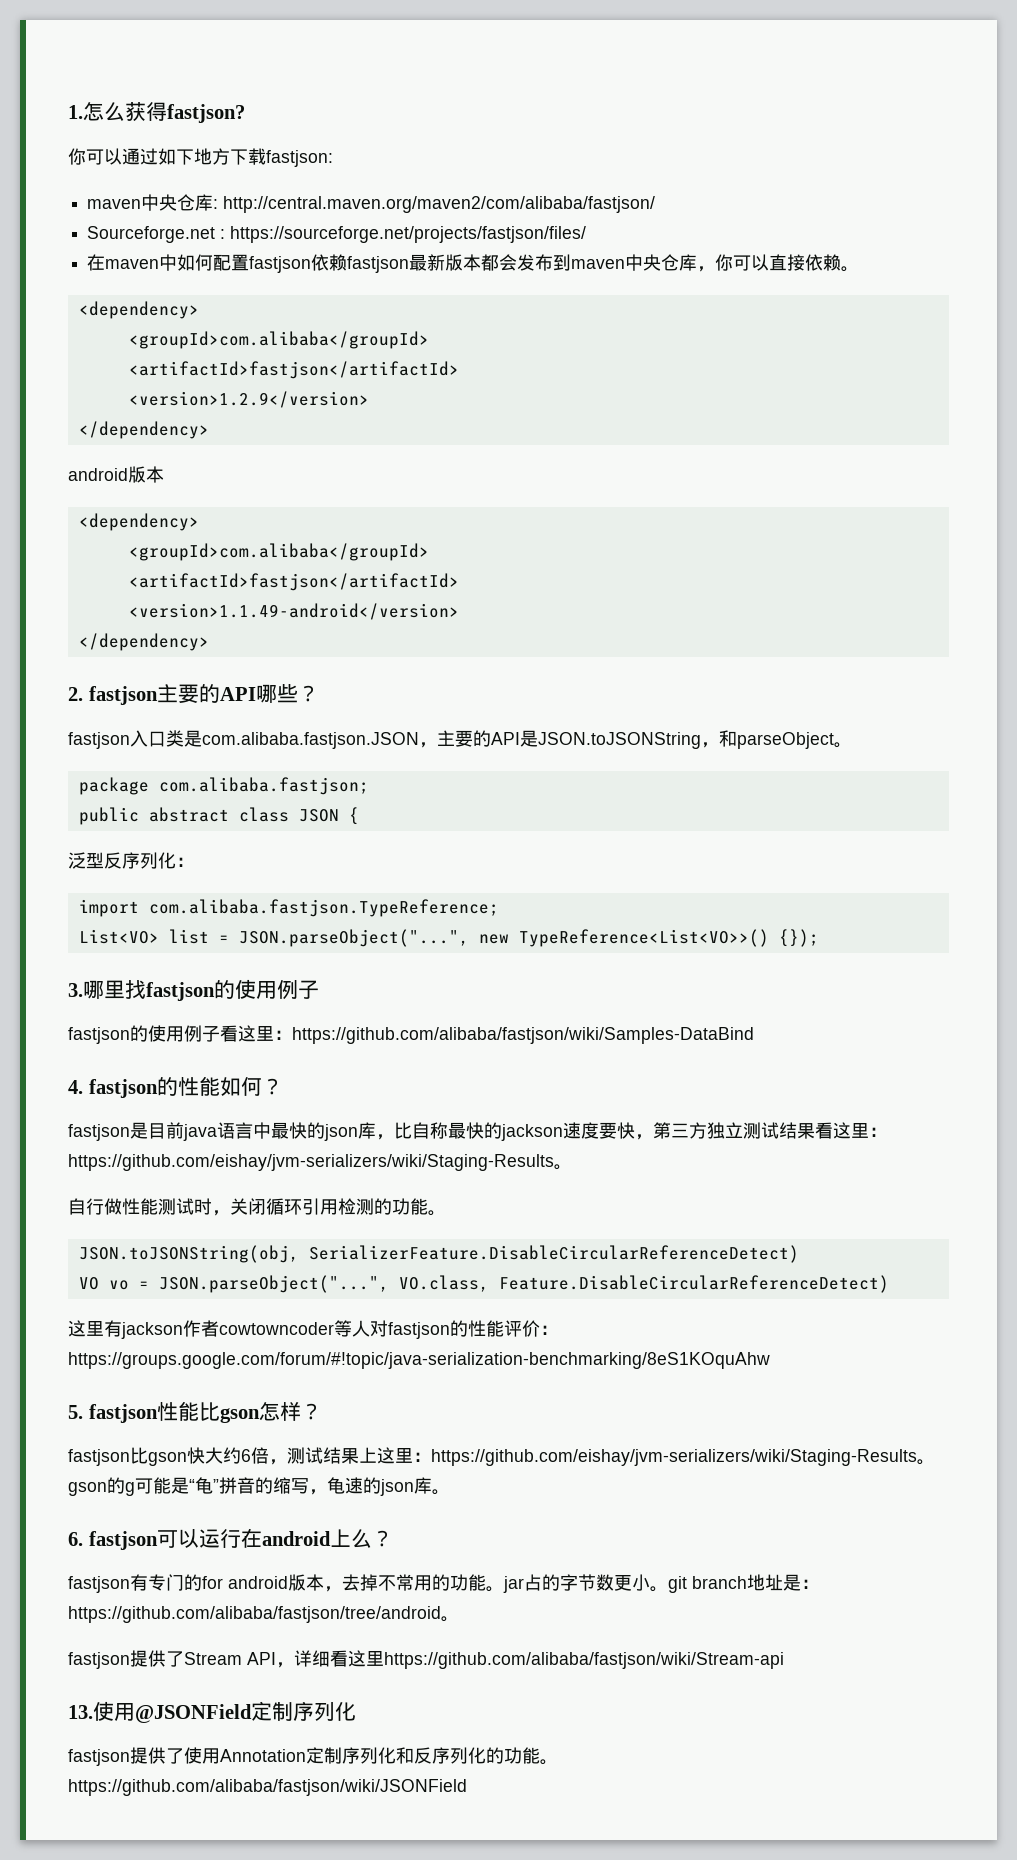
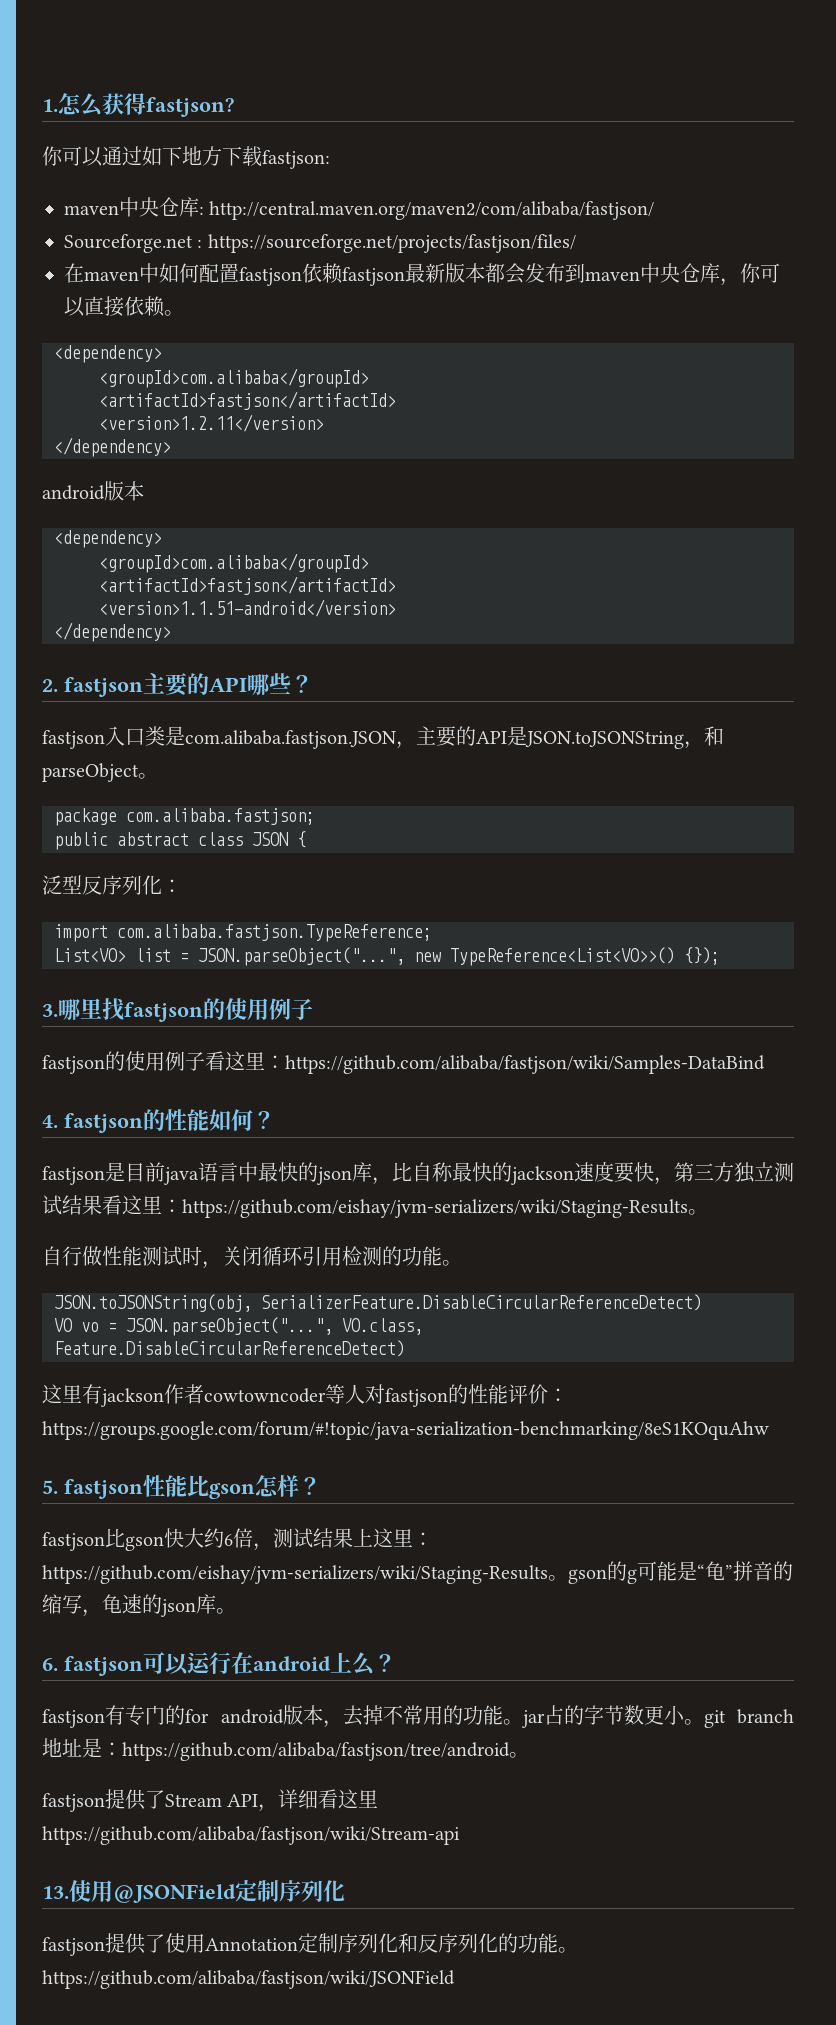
[128,391,369,408] <version>1.2.9</version> -> [99,414,324,432] <version>1.2.11</version>
[128,603,459,620] <version>1.1.49-android</version> -> [99,599,396,617] <version>1.1.51-android</version>

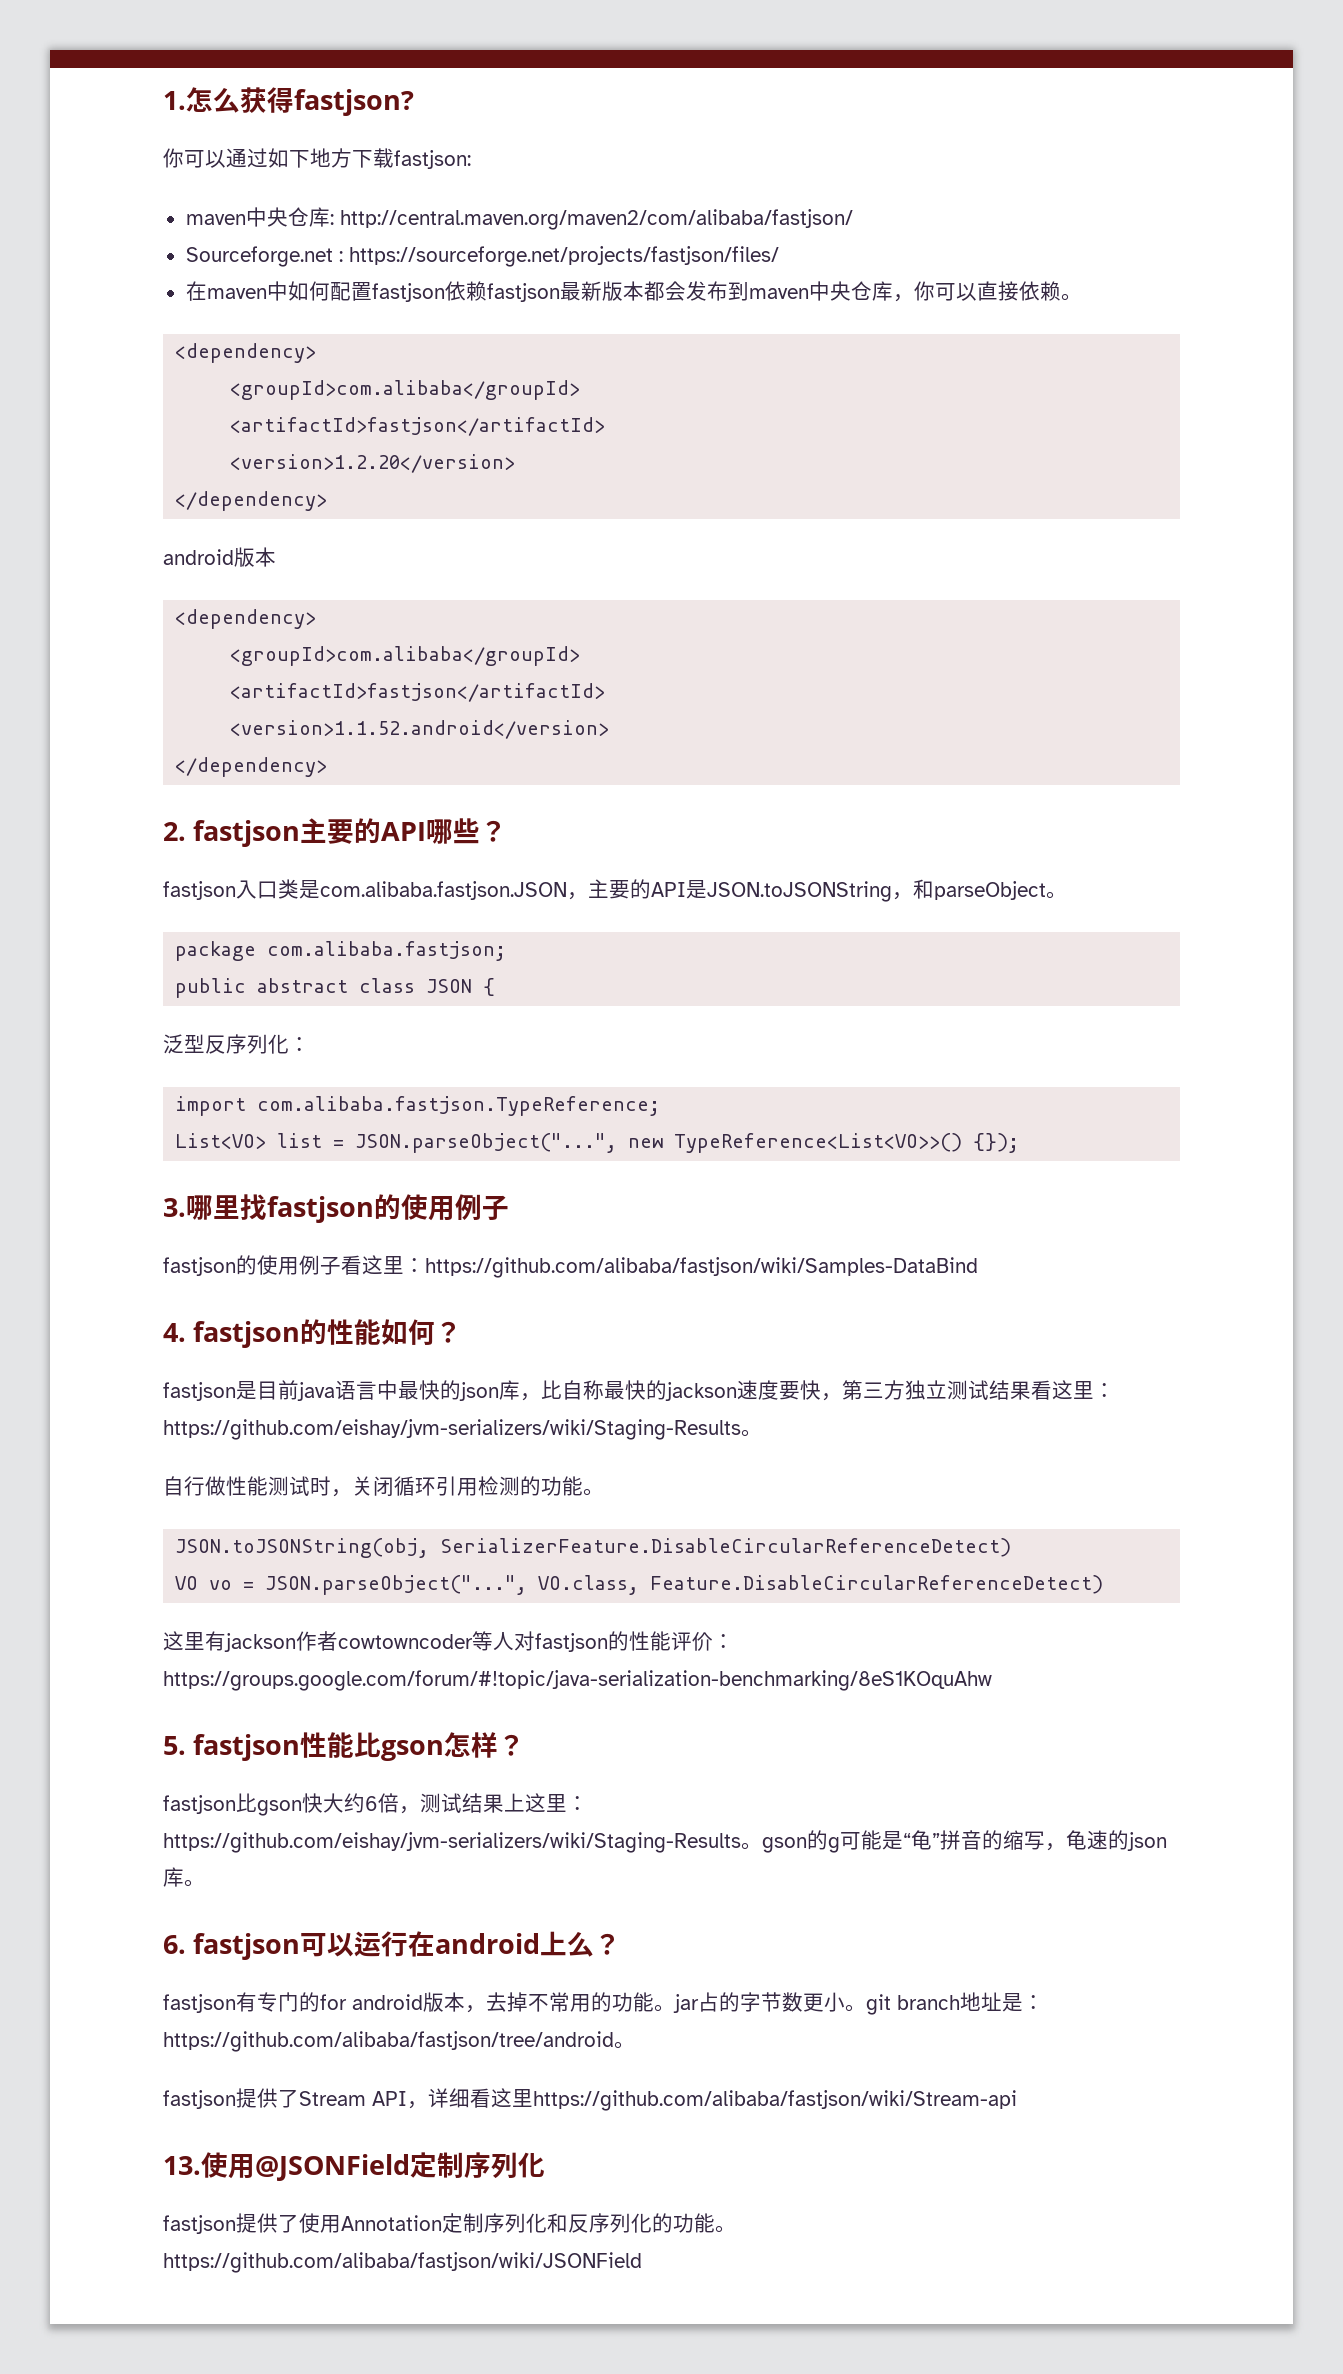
[99,414,324,432] <version>1.2.11</version> -> [230,454,516,473] <version>1.2.20</version>
[99,599,396,617] <version>1.1.51-android</version> -> [230,720,610,739] <version>1.1.52.android</version>

